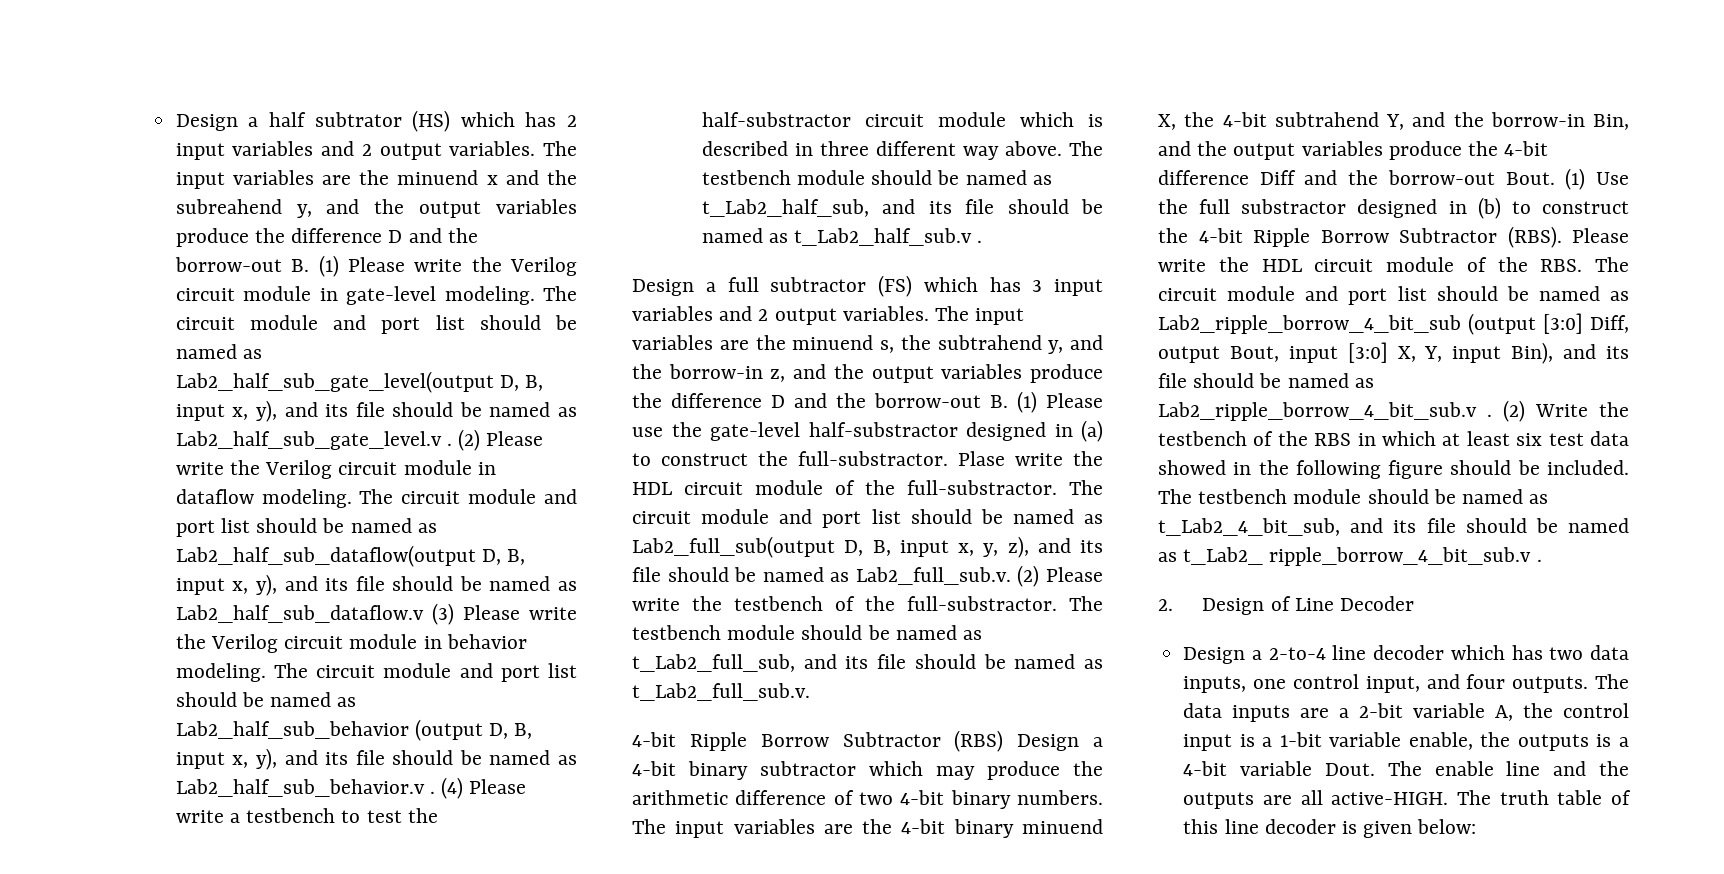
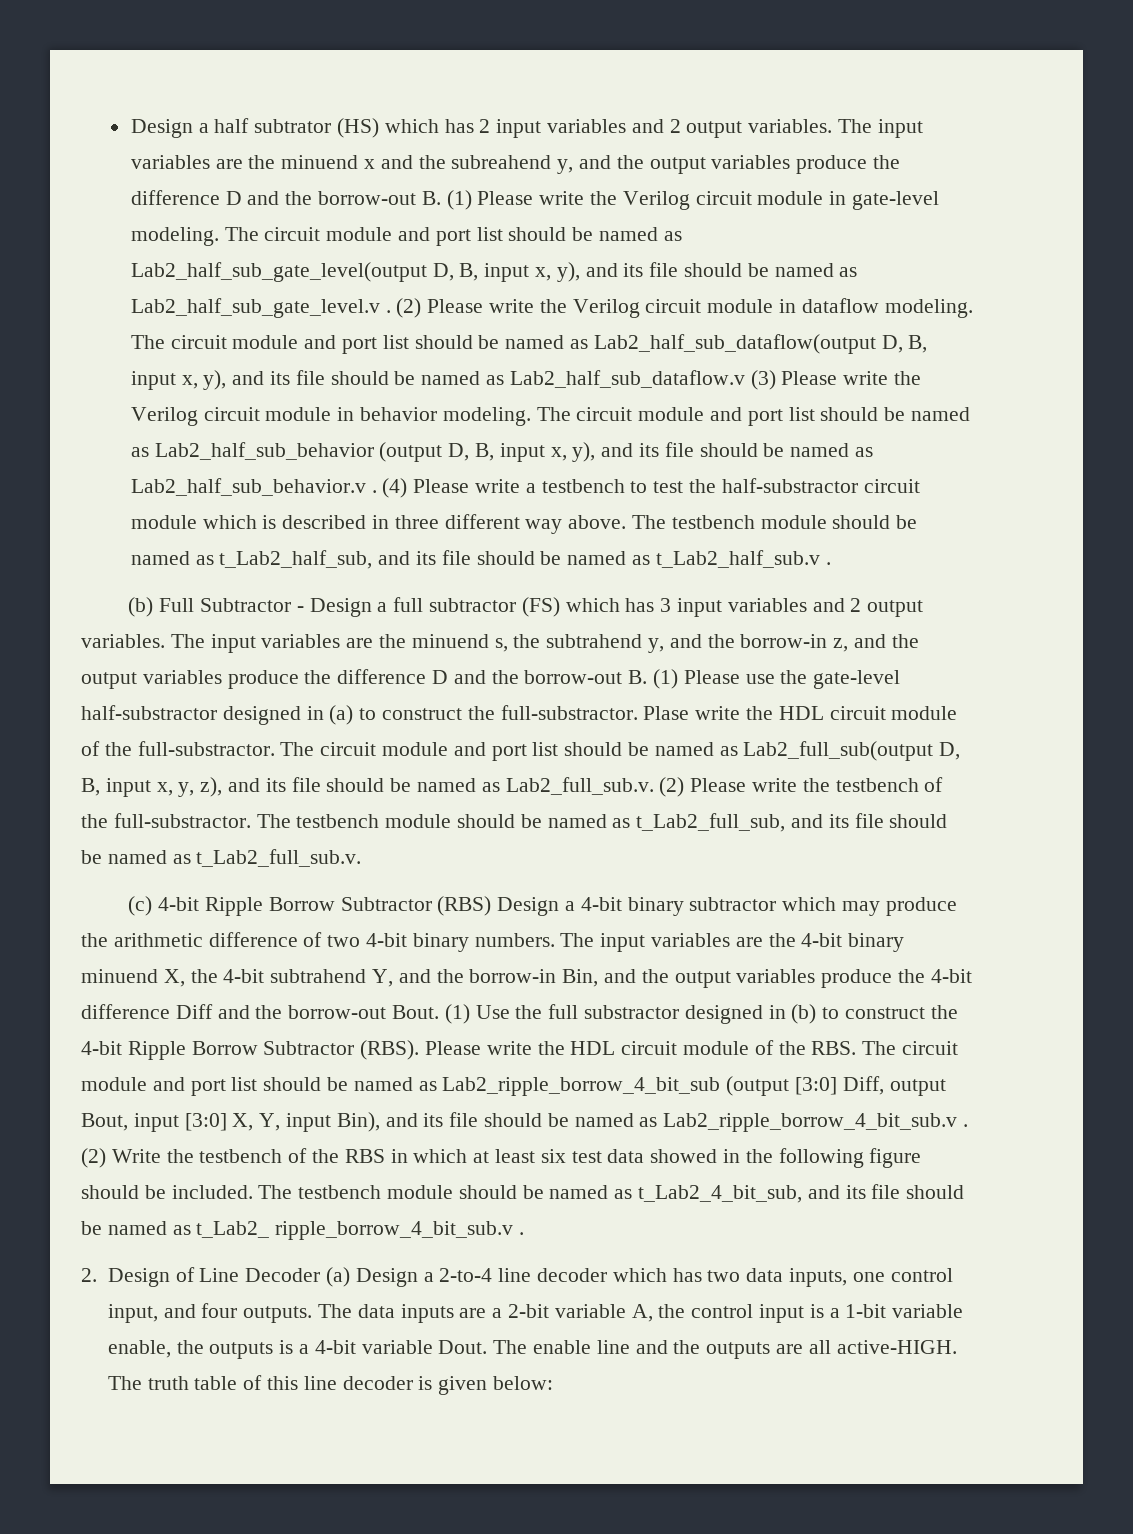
(983, 241) none -> [128,597,304,617] (b) Full Subtractor -
(810, 692) none -> [128,896,153,916] (c)
(1415, 603) // -> [325,1267,350,1287] (a)

